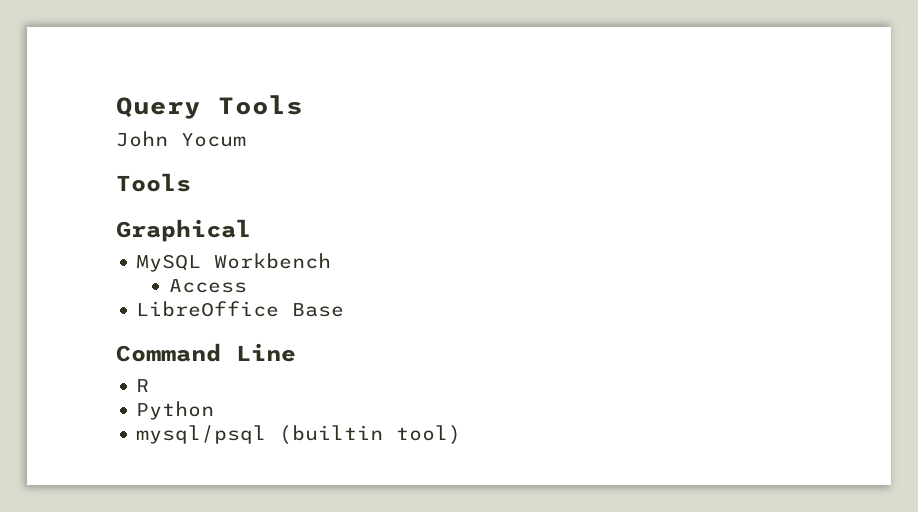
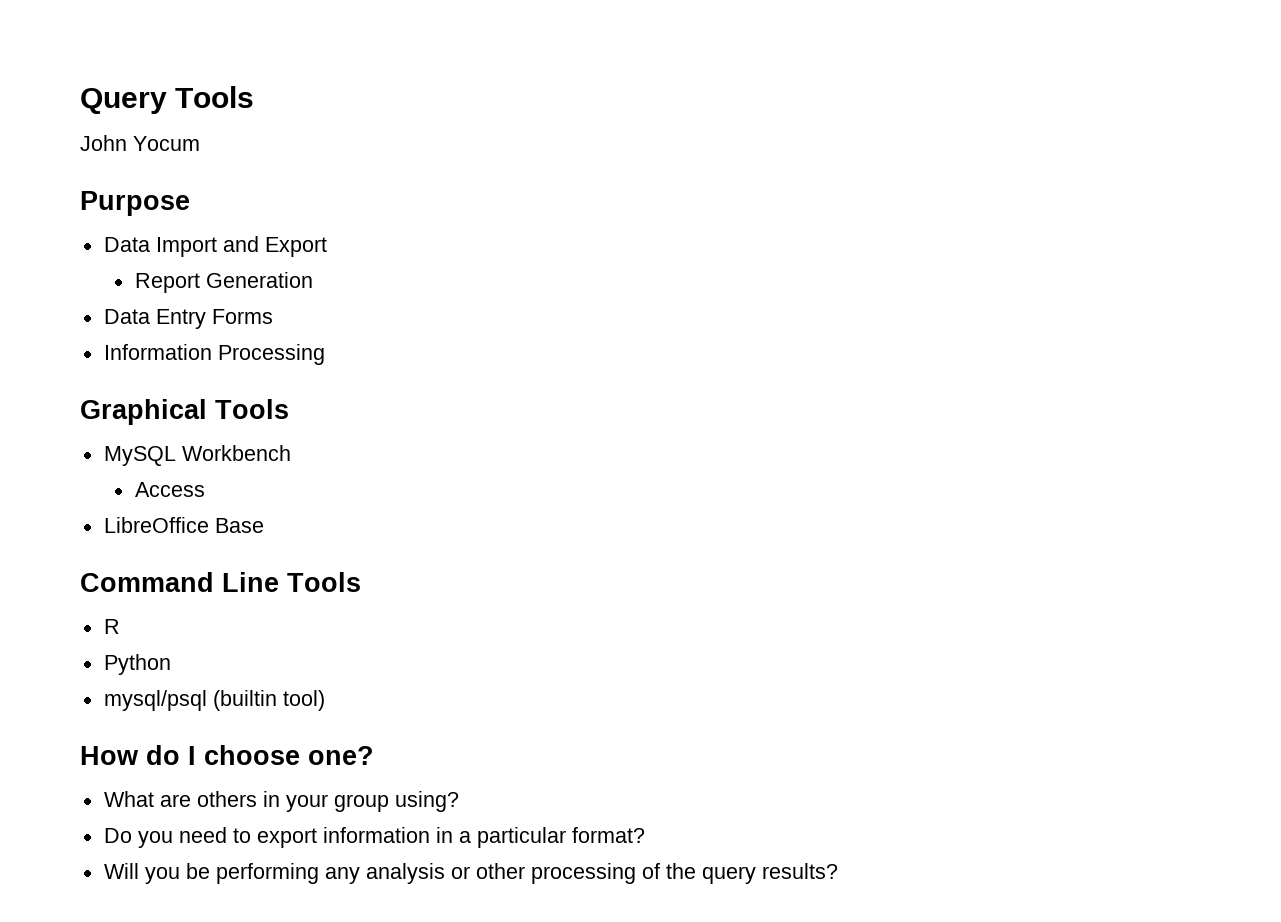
[116,173,191,192] Tools -> [80,191,190,216] [103,236,327,257] [134,272,313,293] [103,309,273,329] [103,344,325,365] Purpose // Data Import and Export // Report Generation // Data Entry Forms // Information Processing
(251, 230) none -> [215,399,289,419] Tools
(296, 352) none -> [287,572,361,592] Tools
(462, 435) none -> [80,745,374,765] [103,791,459,812] [103,827,645,848] [103,863,838,884] // How do I choose one? // What are others in your group using? // Do you need to export information in a particular format? // Will you be performing any analysis or other processing of the query results?

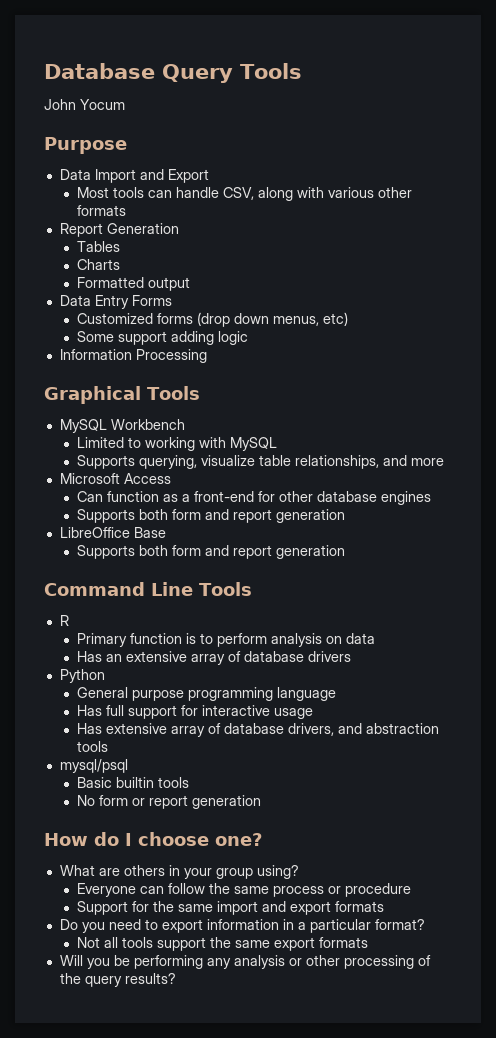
(80, 101) none -> [44,63,155,79] Database
[134,272,313,293] [103,309,273,329] Report Generation // Data Entry Forms -> [77,187,413,201] [77,205,127,216] [59,223,179,237] [77,241,121,252] [77,259,121,270] [77,277,191,291] [59,295,172,309] [77,312,349,327] [77,331,249,345] Most tools can handle CSV, along with various other formats // Report Generation // Tables // Charts // Formatted output // Data Entry Forms // Customized forms (drop down menus, etc) // Some support adding logic
[134,482,205,497] [103,517,264,533] [80,572,361,592] [103,619,120,634] [103,654,171,675] [103,690,325,711] Access // LibreOffice Base // Command Line Tools // R // Python // mysql/psql (builtin tool) -> [77,437,278,451] [77,455,445,469] [59,473,171,484] [77,491,432,505] [77,509,346,523] [59,527,166,538] [77,545,346,559] [44,582,252,596] [59,615,69,626] [77,633,376,647] [77,651,352,665] [59,669,105,683] [77,687,337,701] [77,705,314,719] [77,723,440,737] [77,741,109,752] [59,759,128,773] [77,777,190,788] [77,795,262,809] Limited to working with MySQL // Supports querying, visualize table relationships, and more // Microsoft Access // Can function as a front-end for other database engines // Supports both form and report generation // LibreOffice Base // Supports both form and report generation // Command Line Tools // R // Primary function is to perform analysis on data // Has an extensive array of database drivers // Python // General purpose programming language // Has full support for interactive usage // Has extensive array of database drivers, and abstraction tools // mysql/psql // Basic builtin tools // No form or report generation
(459, 801) none -> [77,883,412,897] [77,901,385,915] // Everyone can follow the same process or procedure // Support for the same import and export formats
(645, 835) none -> [77,937,369,951] // Not all tools support the same export formats

